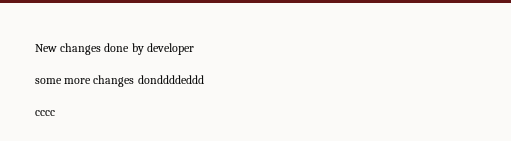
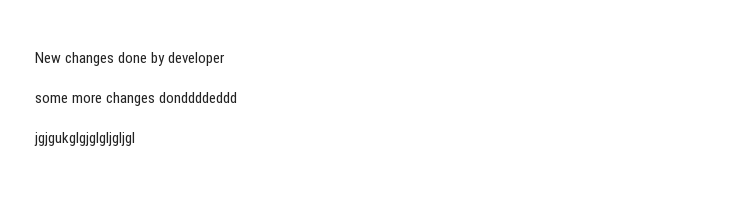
[35,110,55,116] cccc -> [34,132,135,146] jgjgukglgjglgljgljgl

